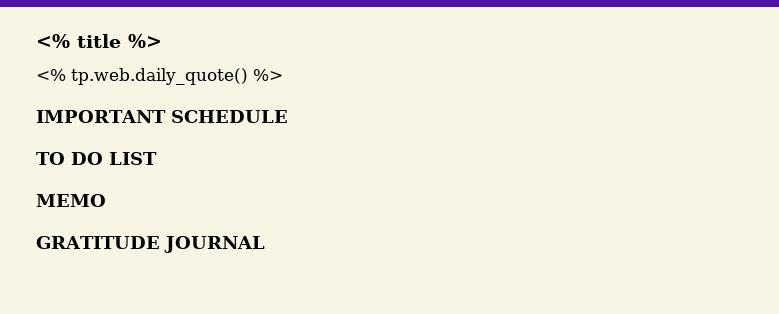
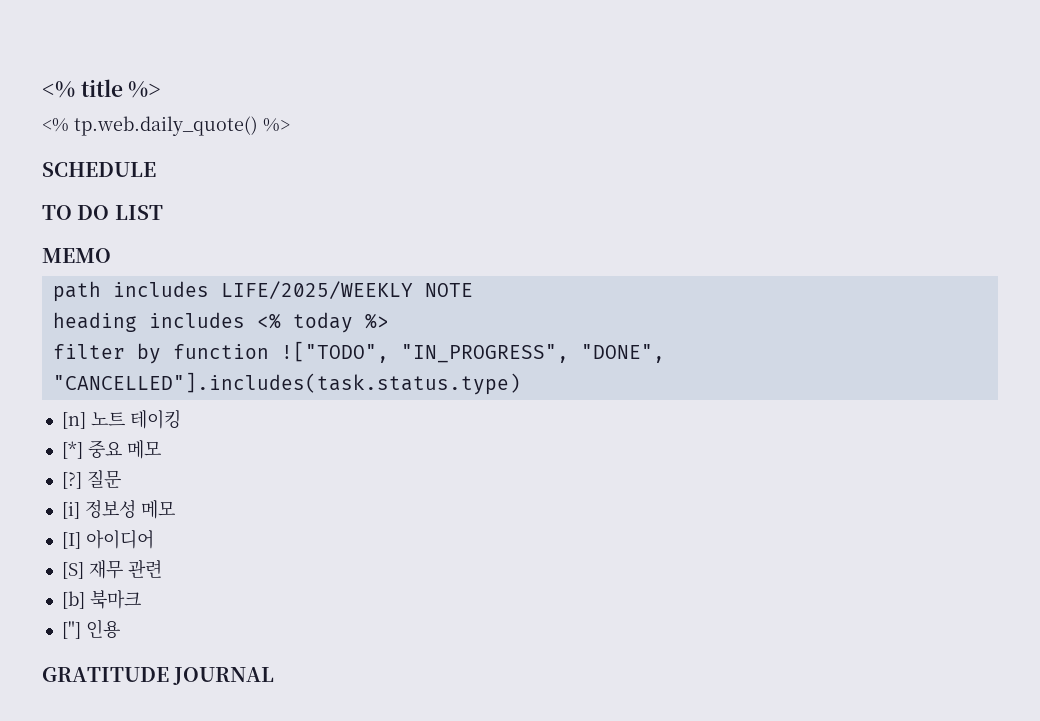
[36,110,166,123] IMPORTANT -> (290, 125) none
(106, 200) none -> [52,281,473,302] [52,312,389,333] [52,341,665,364] [52,372,521,395] [61,410,181,429] [61,440,161,459] [61,470,121,489] [61,500,175,519] [61,529,154,549] [61,560,162,579] [61,590,141,609] [61,619,120,639] // path includes LIFE/2025/WEEKLY NOTE // heading includes <% today %> // filter by function !["TODO", "IN_PROGRESS", "DONE", "CANCELLED"].includes(task.status.type) // [n] 노트 테이킹 // [*] 중요 메모 // [?] 질문 // [i] 정보성 메모 // [I] 아이디어 // [S] 재무 관련 // [b] 북마크 // ["] 인용

